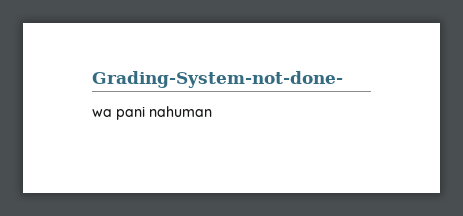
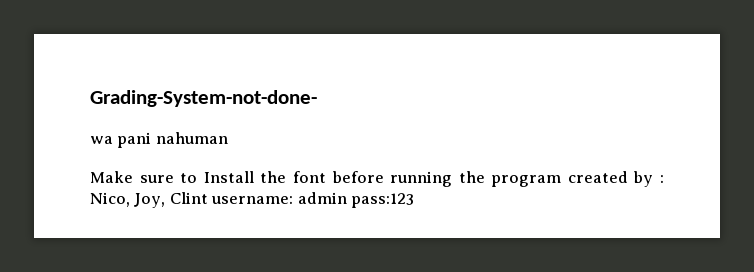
(212, 111) none -> [90,171,664,187] [90,192,415,208] // Make sure to Install the font before running the program created by : Nico, Joy, Clint username: admin pass:123

